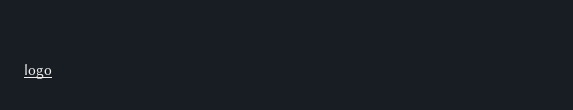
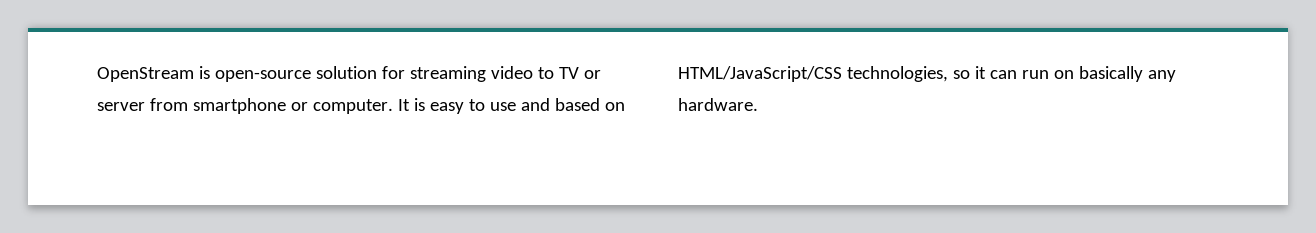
[24,64,52,79] logo -> [97,66,601,82] [97,98,625,114] [678,66,1176,82] [678,98,758,111] OpenStream is open-source solution for streaming video to TV or server from smartphone or computer. It is easy to use and based on HTML/JavaScript/CSS technologies, so it can run on basically any hardware.

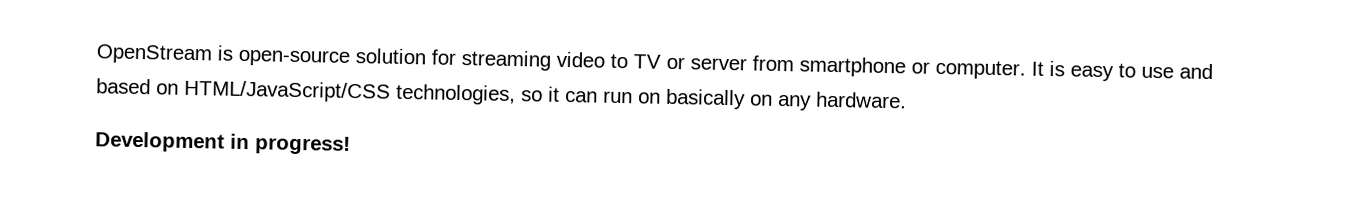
(1143, 74) none -> [750,94,773,106] on
(758, 104) none -> [95,131,351,155] // Development in progress!

